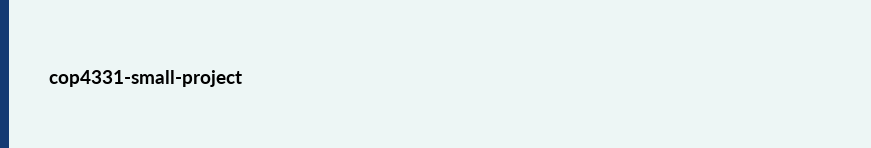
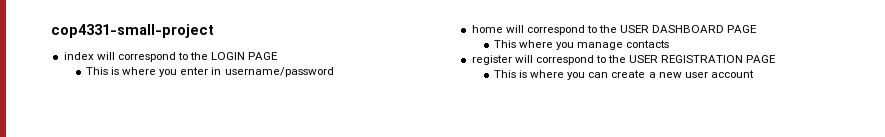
(242, 78) none -> [63,52,279,62] [85,67,334,77] [471,25,758,35] [493,40,670,50] [471,55,777,65] [493,70,754,80] // index will correspond to the LOGIN PAGE // This is where you enter in username/password // home will correspond to the USER DASHBOARD PAGE // This where you manage contacts // register will correspond to the USER REGISTRATION PAGE // This is where you can create a new user account

